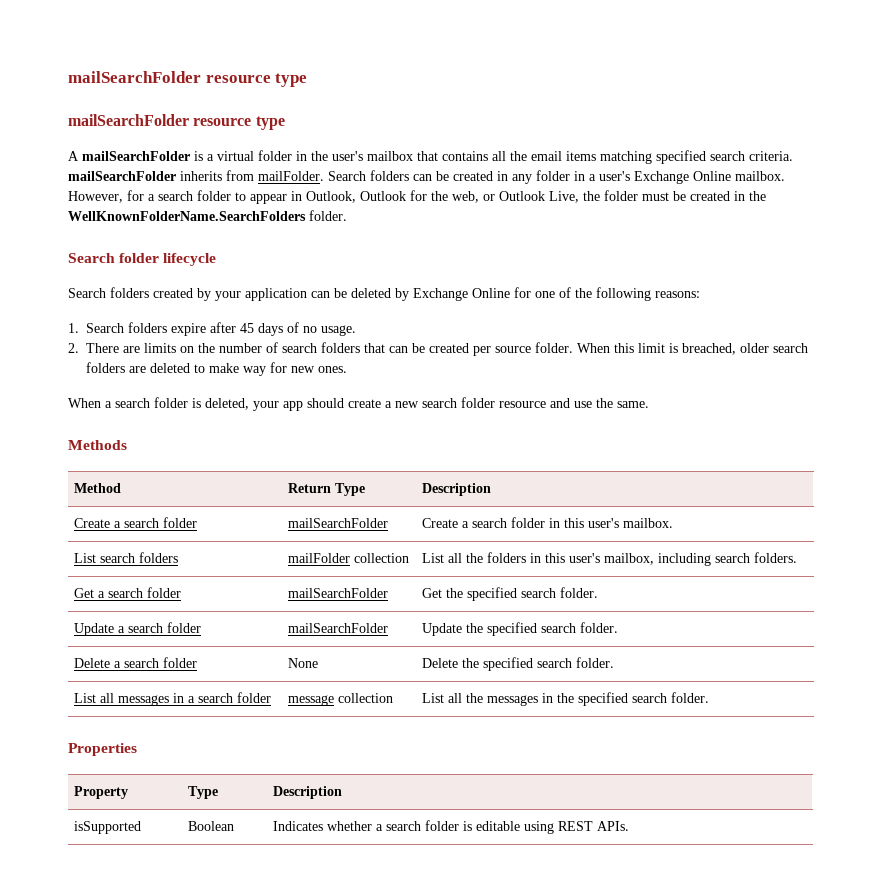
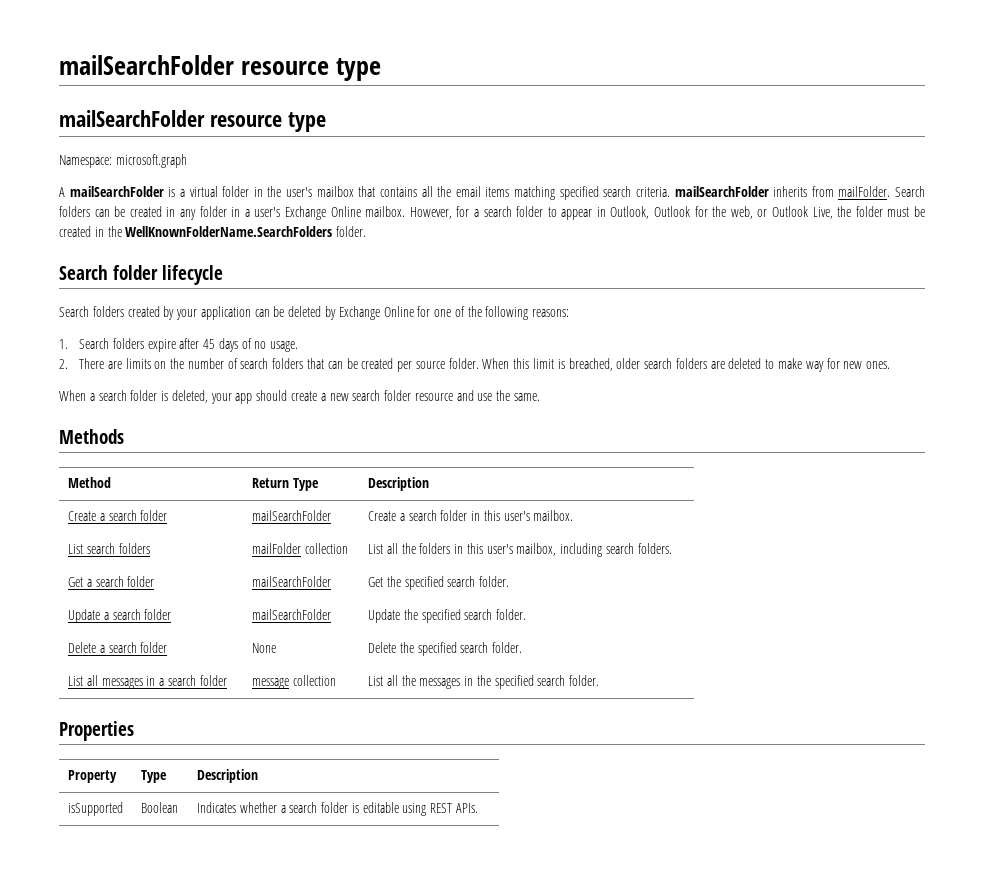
(285, 123) none -> [59,154,187,168] // Namespace: microsoft.graph

